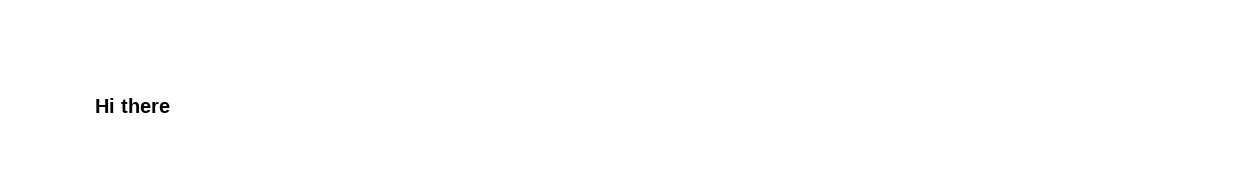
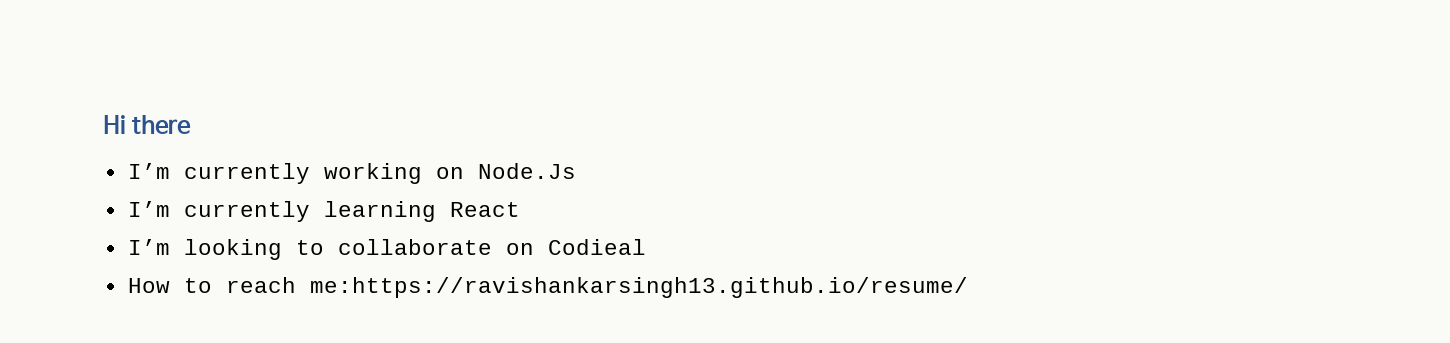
(170, 105) none -> [127,163,576,184] [127,201,520,222] [127,239,646,260] [127,277,968,298] // I’m currently working on Node.Js // I’m currently learning React // I’m looking to collaborate on Codieal // How to reach me:https://ravishankarsingh13.github.io/resume/

